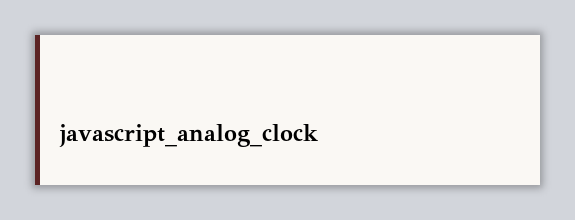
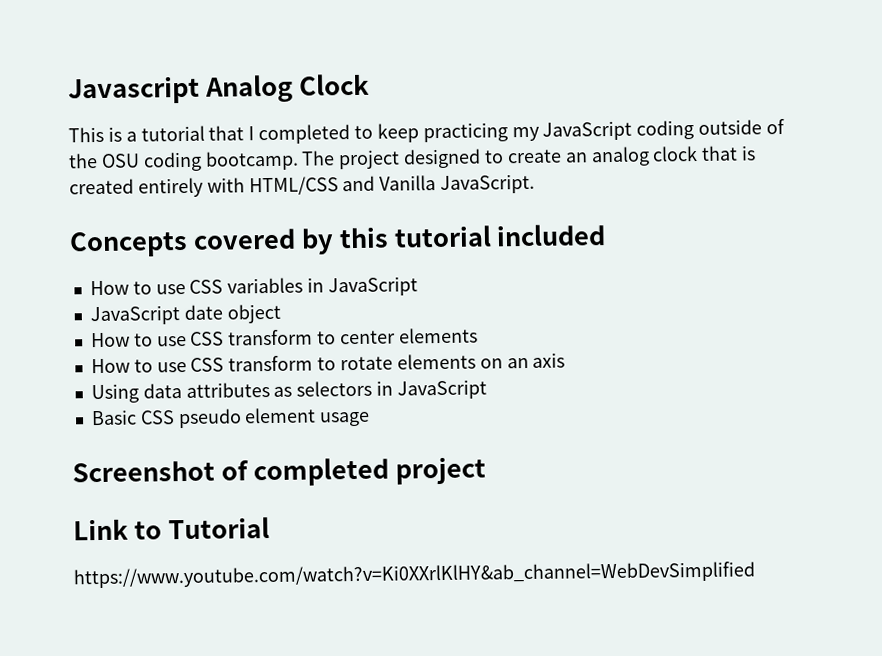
[59,124,318,147] javascript_analog_clock -> [68,73,370,105] [68,118,786,145] [68,145,757,172] [69,173,536,198] [69,224,607,258] [89,276,418,297] [89,303,281,326] [90,327,478,348] [90,352,566,374] [90,379,487,404] [90,407,371,429] [72,456,486,487] [73,517,270,541] [73,561,755,589] Javascript Analog Clock // This is a tutorial that I completed to keep practicing my JavaScript coding outside of the OSU coding bootcamp. The project designed to create an analog clock that is created entirely with HTML/CSS and Vanilla JavaScript. // Concepts covered by this tutorial included // How to use CSS variables in JavaScript // JavaScript date object // How to use CSS transform to center elements // How to use CSS transform to rotate elements on an axis // Using data attributes as selectors in JavaScript // Basic CSS pseudo element usage // Screenshot of completed project // Link to Tutorial // https://www.youtube.com/watch?v=Ki0XXrlKlHY&ab_channel=WebDevSimplified

